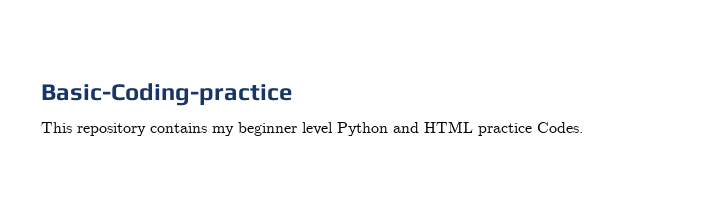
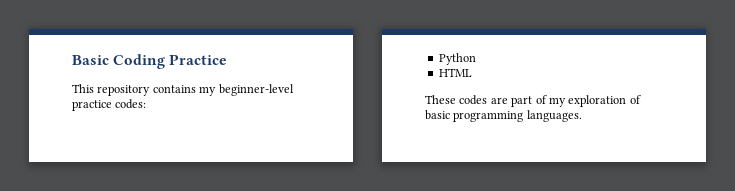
[41,83,292,106] Basic-Coding-practice -> [72,54,228,69] Basic Coding Practice
[238,122,333,136] beginner level -> [218,84,294,96] [72,99,147,111] beginner-level practice codes: //
[393,122,419,133] and -> (476, 59) //
[478,122,583,136] practice Codes. -> [425,95,641,107] [425,110,582,122] // These codes are part of my exploration of basic programming languages.

